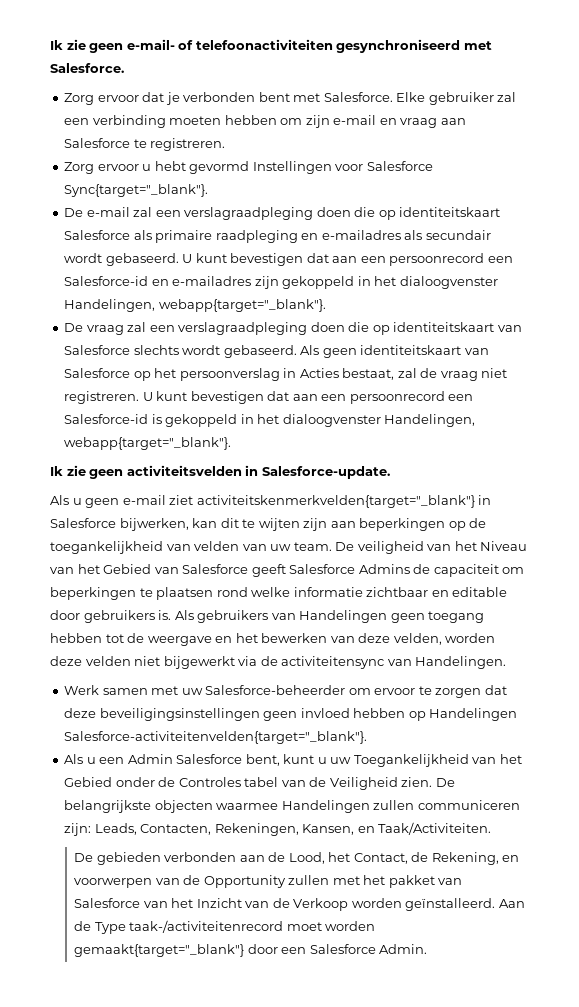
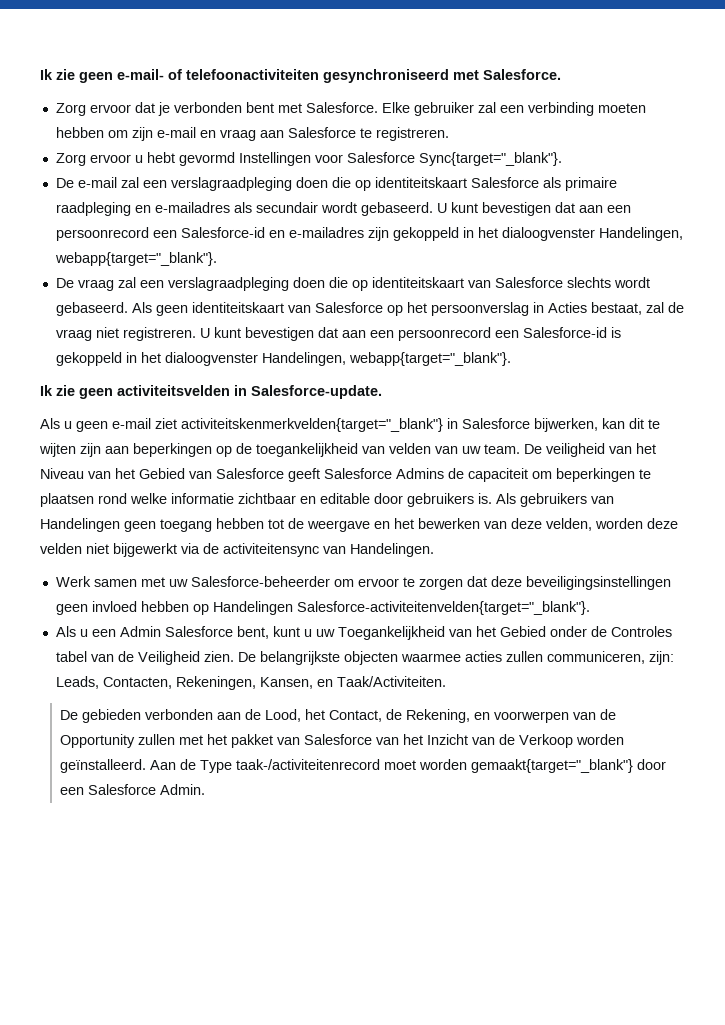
[281,800,520,813] Handelingen zullen communiceren -> [464,651,645,664] acties zullen communiceren,

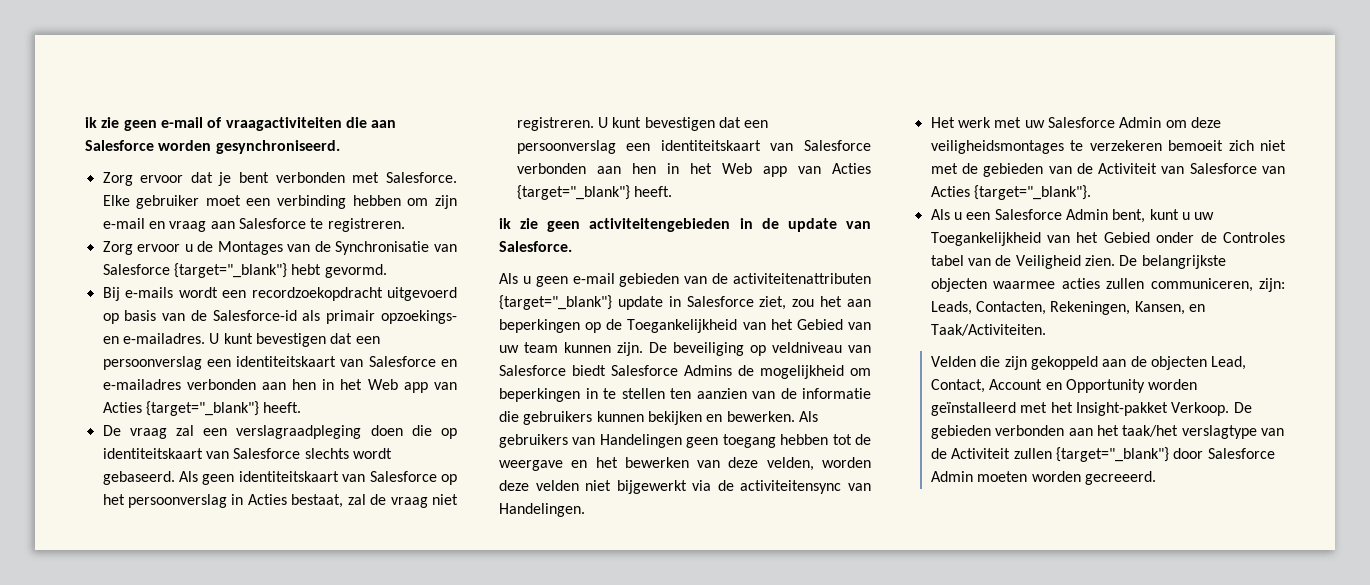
[40,69,561,83] Ik zie geen e-mail- of telefoonactiviteiten gesynchroniseerd met Salesforce. -> [85,117,397,131] [85,140,340,154] ik zie geen e-mail of vraagactiviteiten die aan Salesforce worden gesynchroniseerd.
[173,102,274,113] verbonden bent -> [239,172,345,183] bent verbonden
[477,102,496,113] zal -> [205,195,241,206] moet
[597,103,646,113] moeten -> (347, 202) none
[146,152,562,166] [55,177,617,191] [55,202,631,216] [55,227,683,241] [54,252,217,266] hebt gevormd Instellingen voor Salesforce Sync{target="_blank"}. // De e-mail zal een verslagraadpleging doen die op identiteitskaart Salesforce als primaire raadpleging en e-mailadres als secundair wordt gebaseerd. U kunt bevestigen dat aan een persoonrecord een Salesforce-id en e-mailadres zijn gekoppeld in het dialoogvenster Handelingen, webapp{target="_blank"}. -> [197,241,458,255] [102,263,387,278] [102,287,457,301] [102,310,457,324] [102,333,380,347] [102,356,458,370] [102,379,458,393] [102,401,302,416] de Montages van de Synchronisatie van Salesforce {target="_blank"} hebt gevormd. // Bij e-mails wordt een recordzoekopdracht uitgevoerd op basis van de Salesforce-id als primair opzoekings- en e-mailadres. U kunt bevestigen dat een persoonverslag een identiteitskaart van Salesforce en e-mailadres verbonden aan hen in het Web app van Acties {target="_blank"} heeft.
[341,327,621,341] [55,352,511,366] [40,385,382,399] [40,418,660,432] [39,443,656,457] [40,468,320,482] aan een persoonrecord een Salesforce-id is gekoppeld in het dialoogvenster Handelingen, webapp{target="_blank"}. // Ik zie geen activiteitsvelden in Salesforce-update. // Als u geen e-mail ziet activiteitskenmerkvelden{target="_blank"} in Salesforce bijwerken, kan dit te wijten zijn aan beperkingen op de toegankelijkheid van velden van uw team. De veiligheid van het Niveau van het Gebied van Salesforce geeft -> [744,120,769,128] [516,140,871,154] [516,163,871,177] [516,185,672,200] [499,218,871,232] [499,241,572,252] [499,273,871,287] [499,295,871,310] [499,319,871,333] [499,342,871,356] [499,365,606,376] een persoonverslag een identiteitskaart van Salesforce verbonden aan hen in het Web app van Acties {target="_blank"} heeft. // ik zie geen activiteitengebieden in de update van Salesforce. // Als u geen e-mail gebieden van de activiteitenattributen {target="_blank"} update in Salesforce ziet, zou het aan beperkingen op de Toegankelijkheid van het Gebied van uw team kunnen zijn. De beveiliging op veldniveau van Salesforce biedt
[468,468,528,482] capaciteit -> [760,365,844,379] mogelijkheid
[639,469,651,479] [40,493,492,507] te plaatsen rond welke informatie zichtbaar en editable door gebruikers is. -> [585,388,871,399] [499,411,795,425] in te stellen ten aanzien van de informatie die gebruikers kunnen bekijken en bewerken.
[55,576,671,590] [55,601,590,615] Werk samen met uw Salesforce-beheerder om ervoor te zorgen dat deze beveiligingsinstellingen geen invloed hebben op Handelingen Salesforce-activiteitenvelden{target="_blank"}. -> [930,117,1221,128] [930,140,1286,154] [930,163,1285,177] [930,185,1091,200] Het werk met uw Salesforce Admin om deze veiligheidsmontages te verzekeren bemoeit zich niet met de gebieden van de Activiteit van Salesforce van Acties {target="_blank"}.
[119,626,233,637] Admin Salesforce -> [994,209,1108,220] Salesforce Admin
[60,709,617,723] [60,734,625,748] [60,759,667,773] [60,784,206,795] De gebieden verbonden aan de Lood, het Contact, de Rekening, en voorwerpen van de Opportunity zullen met het pakket van Salesforce van het Inzicht van de Verkoop worden geïnstalleerd. Aan de Type taak-/activiteitenrecord moet worden gemaakt{target="_blank"} door een Salesforce Admin. -> [930,356,1247,370] [930,379,1198,393] [930,402,1252,416] [930,425,1284,439] [930,447,1275,462] [930,471,1156,485] Velden die zijn gekoppeld aan de objecten Lead, Contact, Account en Opportunity worden geïnstalleerd met het Insight-pakket Verkoop. De gebieden verbonden aan het taak/het verslagtype van de Activiteit zullen {target="_blank"} door Salesforce Admin moeten worden gecreeerd.

